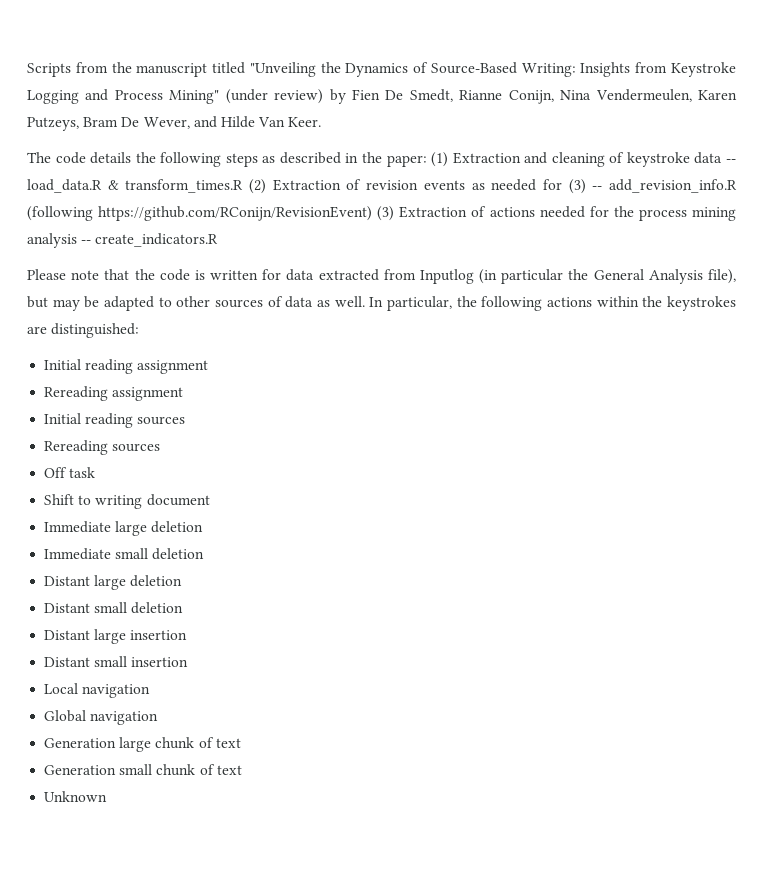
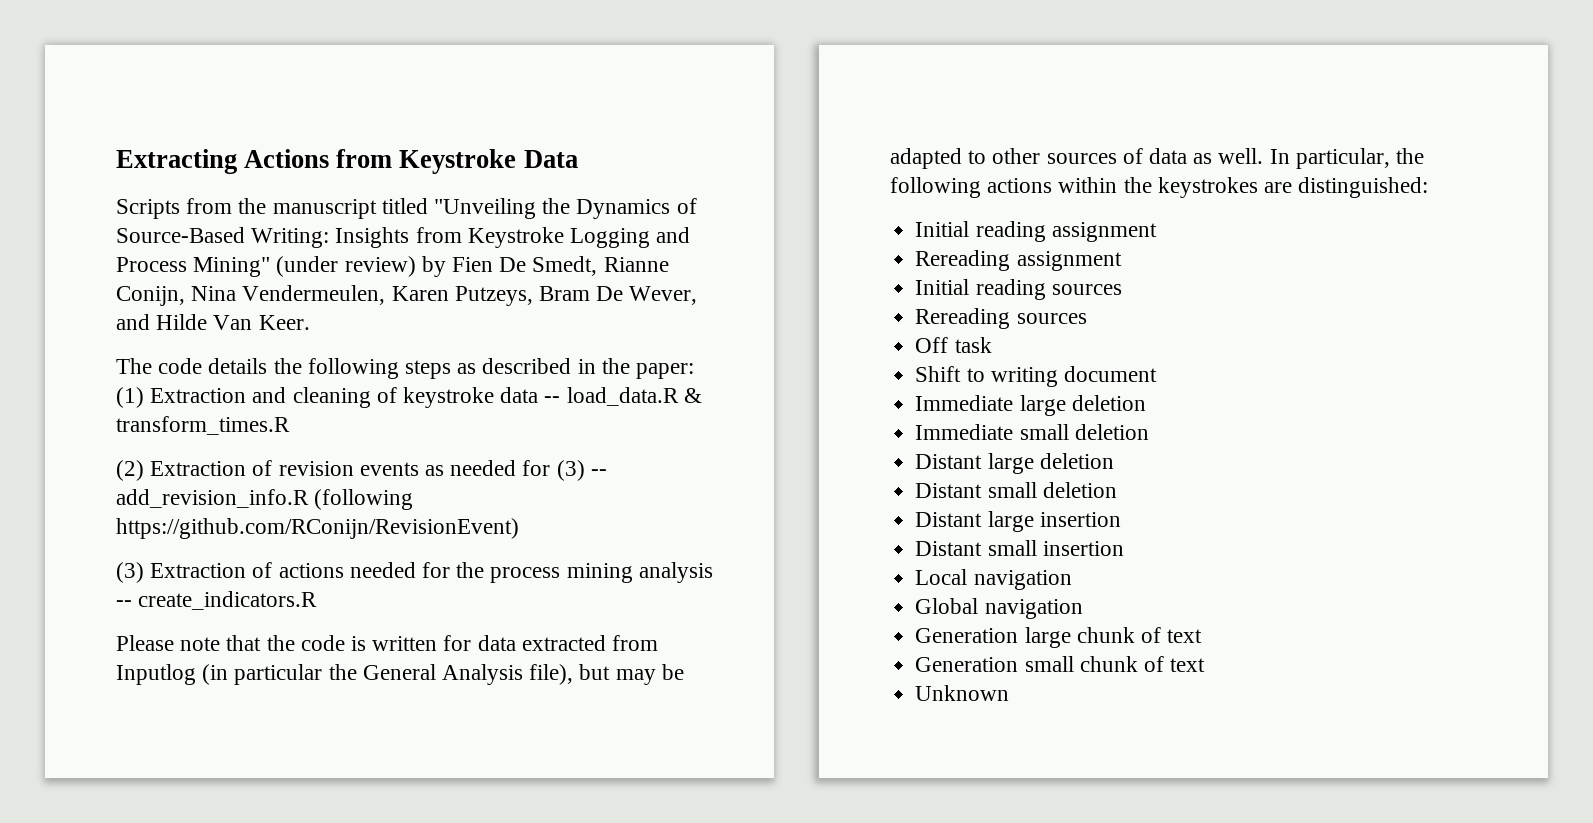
(27, 70) none -> [116,149,578,174] Extracting Actions from Keystroke Data //
(244, 186) none -> (290, 425) //
(373, 213) none -> (519, 528) //

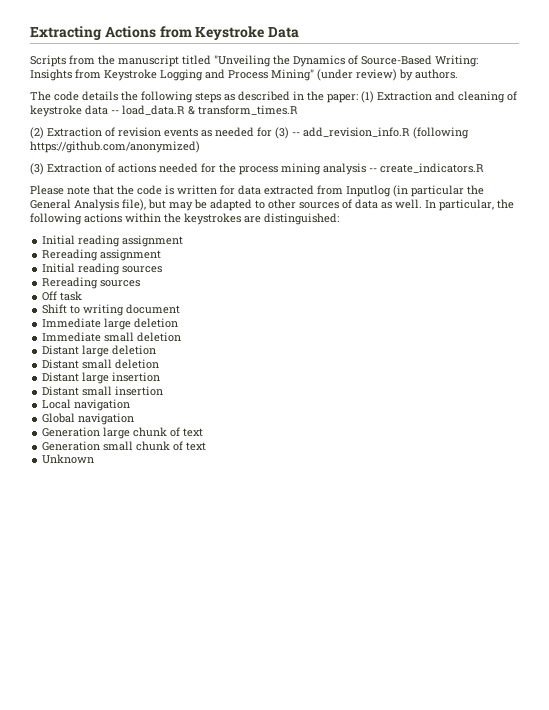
[452,256,669,276] [116,285,698,306] [116,314,310,330] Fien De Smedt, Rianne Conijn, Nina Vendermeulen, Karen Putzeys, Bram De Wever, and Hilde Van Keer. -> [415,69,458,79] authors.
[116,518,519,539] https://github.com/RConijn/RevisionEvent) -> [30,141,200,153] https://github.com/anonymized)

